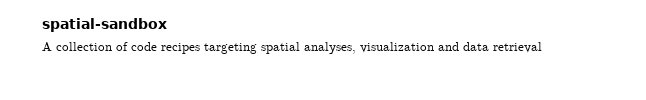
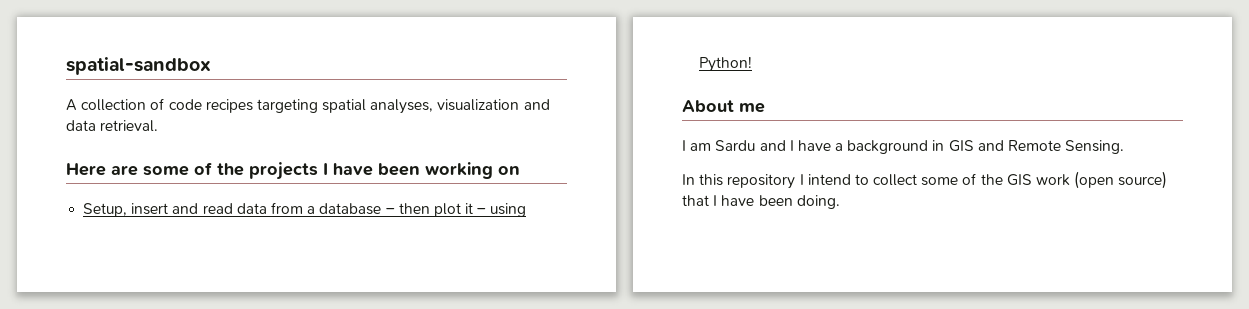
[493,42,542,53] retrieval -> [100,120,159,132] [66,162,520,180] [83,202,527,217] [699,56,753,72] [682,100,765,113] [682,140,1125,154] [682,171,1168,189] [682,195,840,209] retrieval. // Here are some of the projects I have been working on // Setup, insert and read data from a database – then plot it – using Python! // About me // I am Sardu and I have a background in GIS and Remote Sensing. // In this repository I intend to collect some of the GIS work (open source) that I have been doing.

